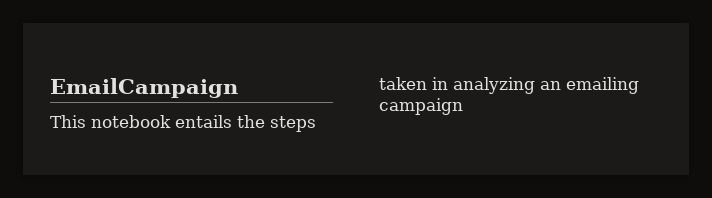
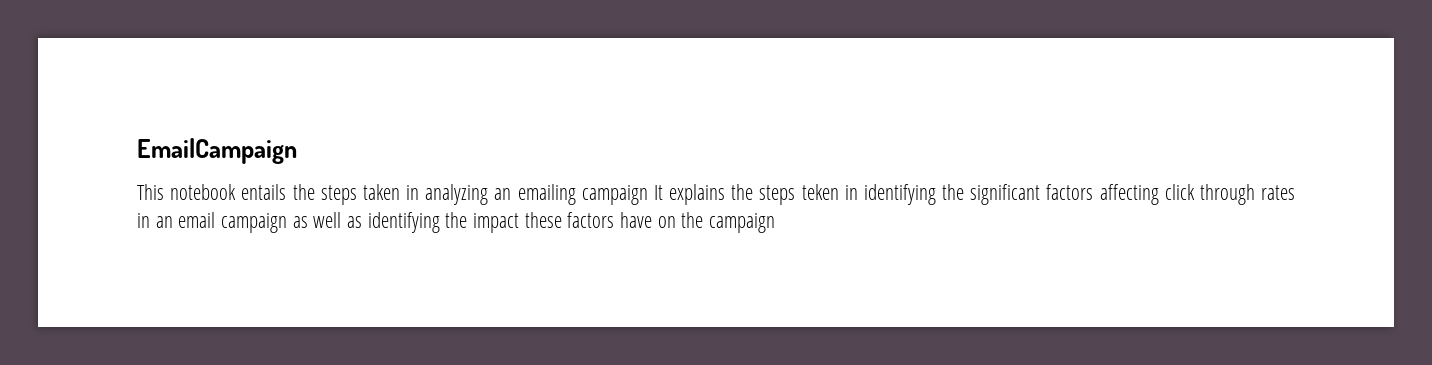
(463, 106) none -> [653,184,1295,205] [137,212,776,233] It explains the steps teken in identifying the significant factors affecting click through rates in an email campaign as well as identifying the impact these factors have on the campaign

